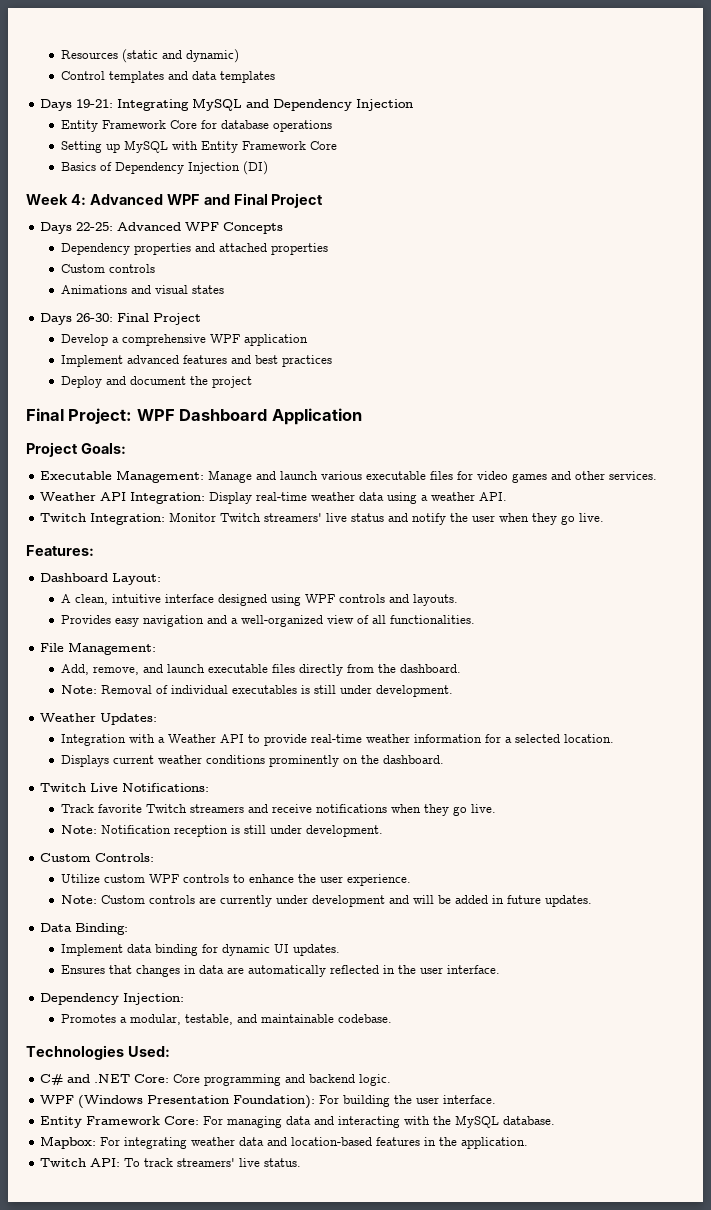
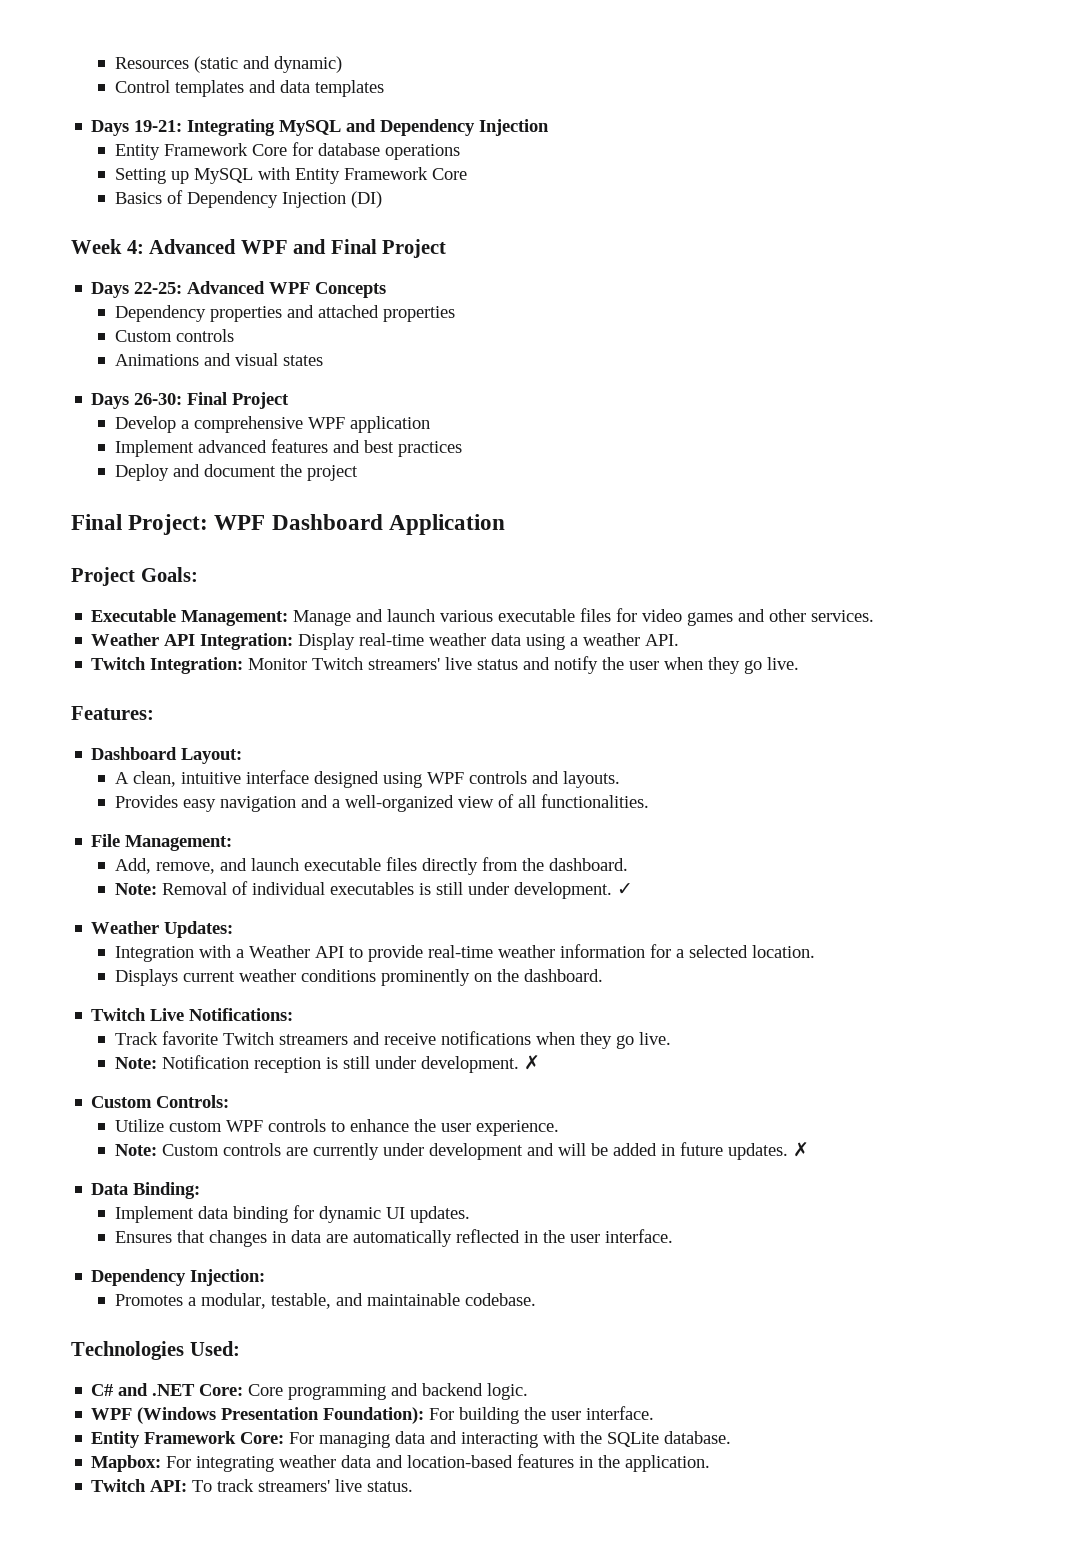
(453, 691) none -> [616,883,633,895] ✓
(383, 831) none -> [523,1055,540,1070] ✗
(592, 901) none -> [792,1142,809,1157] ✗
[455,1115,500,1128] MySQL -> [607,1432,660,1447] SQLite

